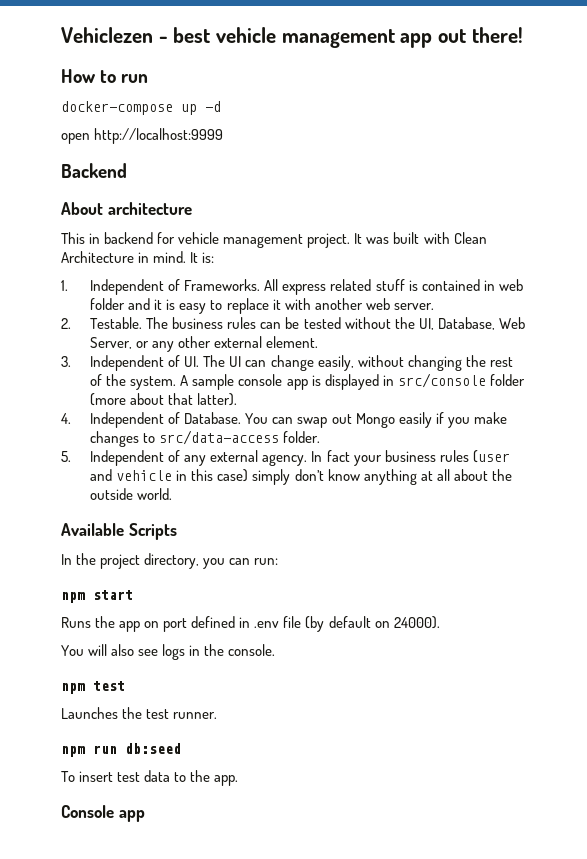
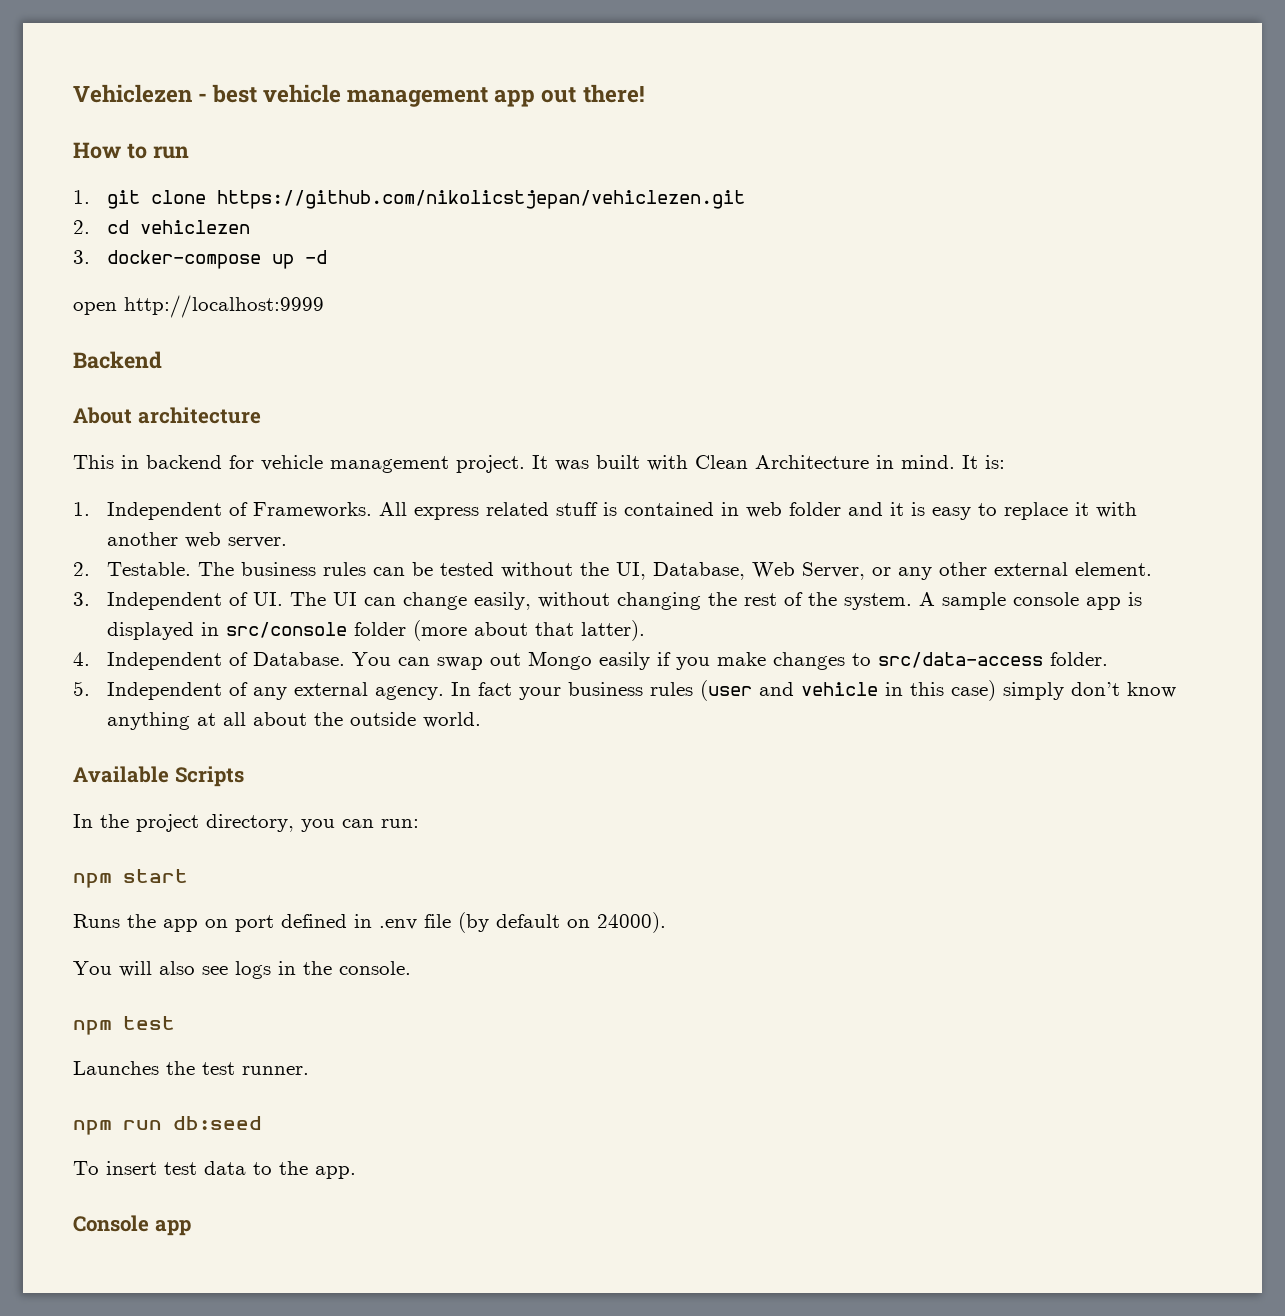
(149, 78) none -> [73,190,746,209] [73,220,251,234] [73,250,90,264] 1. git clone https://github.com/nikolicstjepan/vehiclezen.git // 2. cd vehiclezen // 3.

